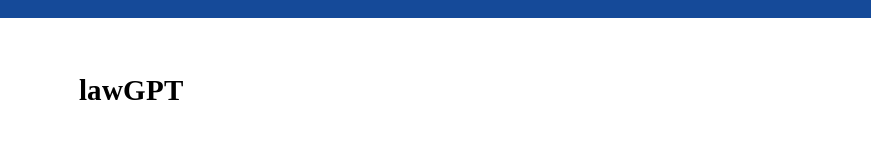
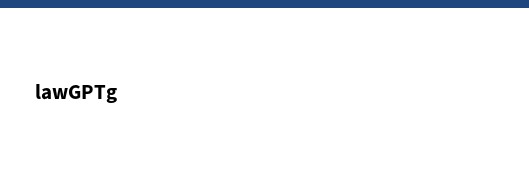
[79,79,183,100] lawGPT -> [35,84,117,103] lawGPTg

